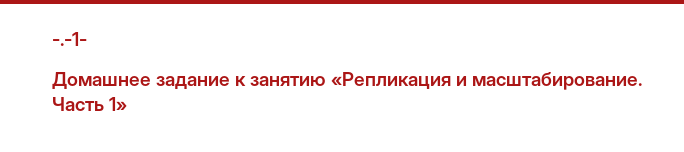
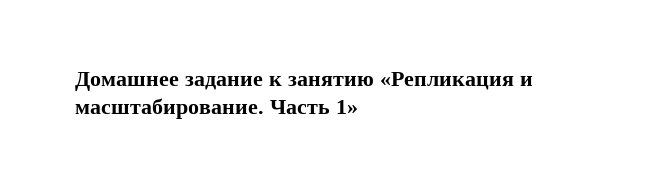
[52,32,87,46] -.-1- // -> (75, 81) none

